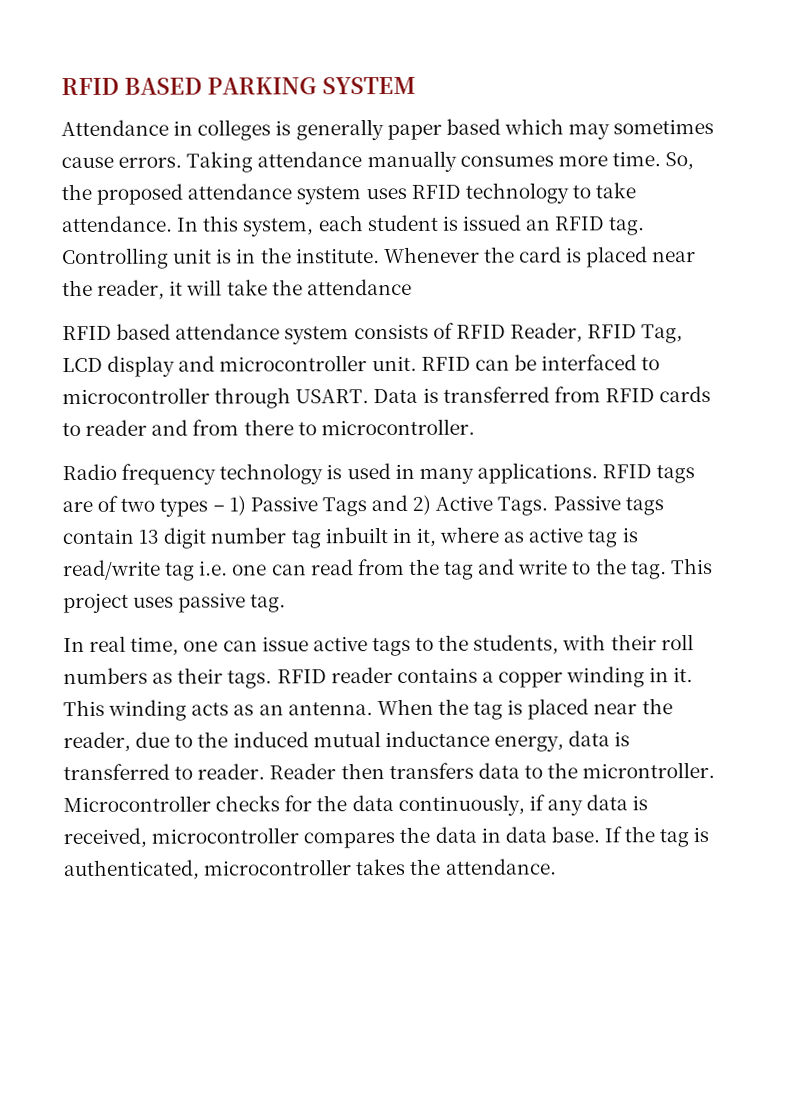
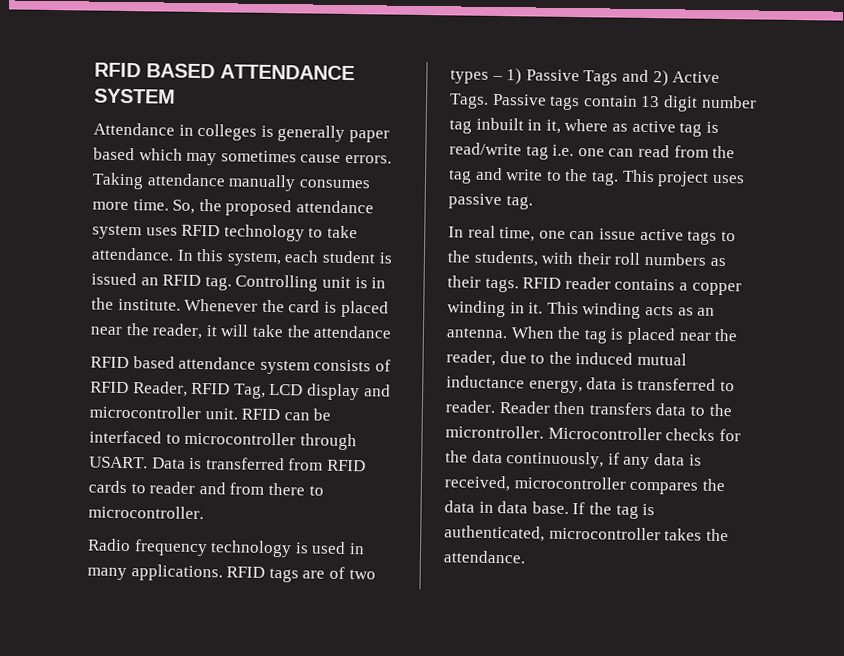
[207,77,317,95] PARKING -> [220,64,355,81] ATTENDANCE

